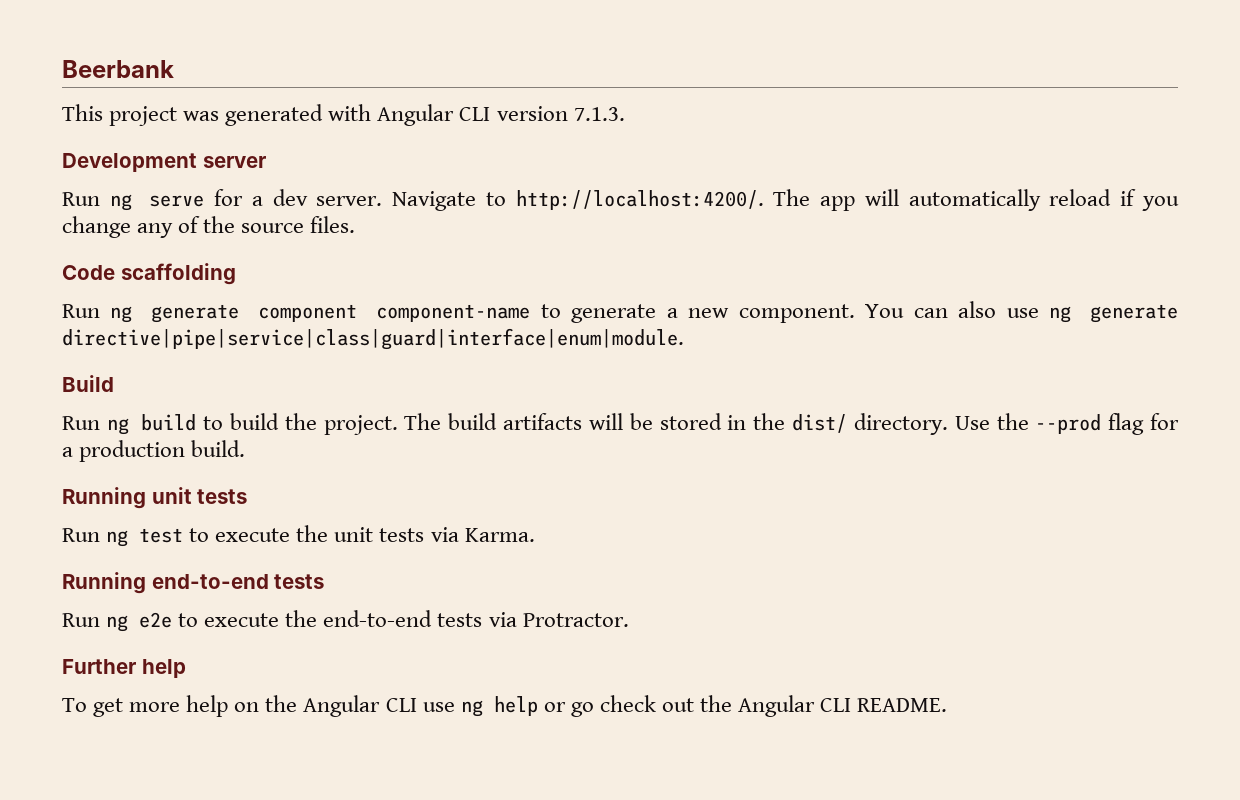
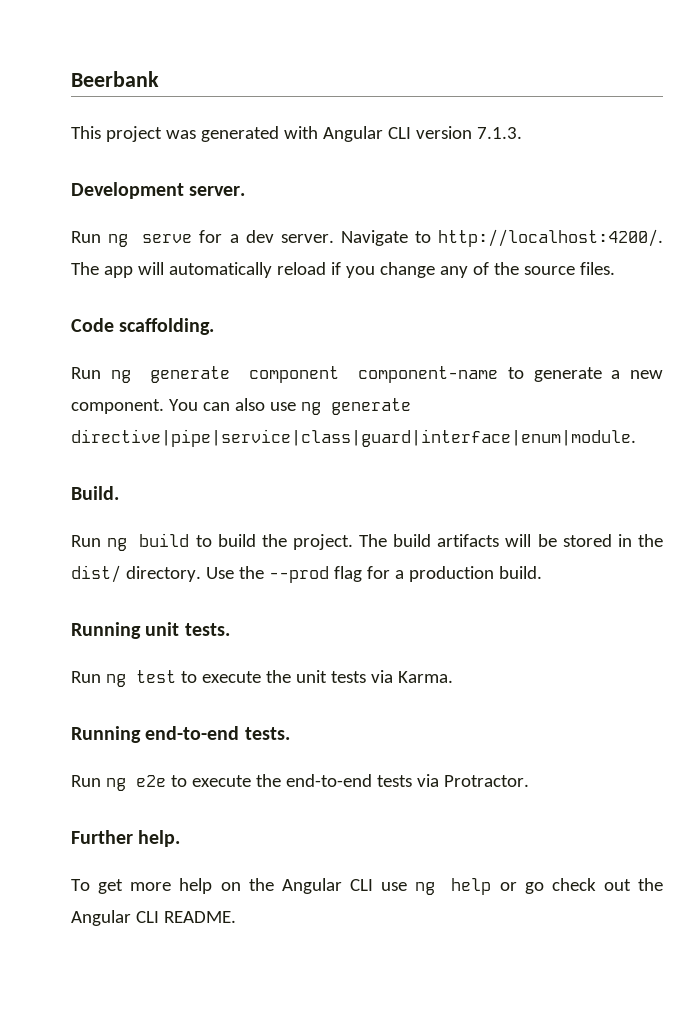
[202,156,266,168] server -> [189,186,246,196] server.
[120,263,236,285] scaffolding -> [119,318,215,335] scaffolding.
[62,375,114,392] Build -> [71,486,119,500] Build.
[197,489,248,504] tests -> [184,623,230,636] tests.
[274,574,325,589] tests -> [244,727,290,740] tests.
[141,659,186,678] help -> [138,830,181,847] help.

